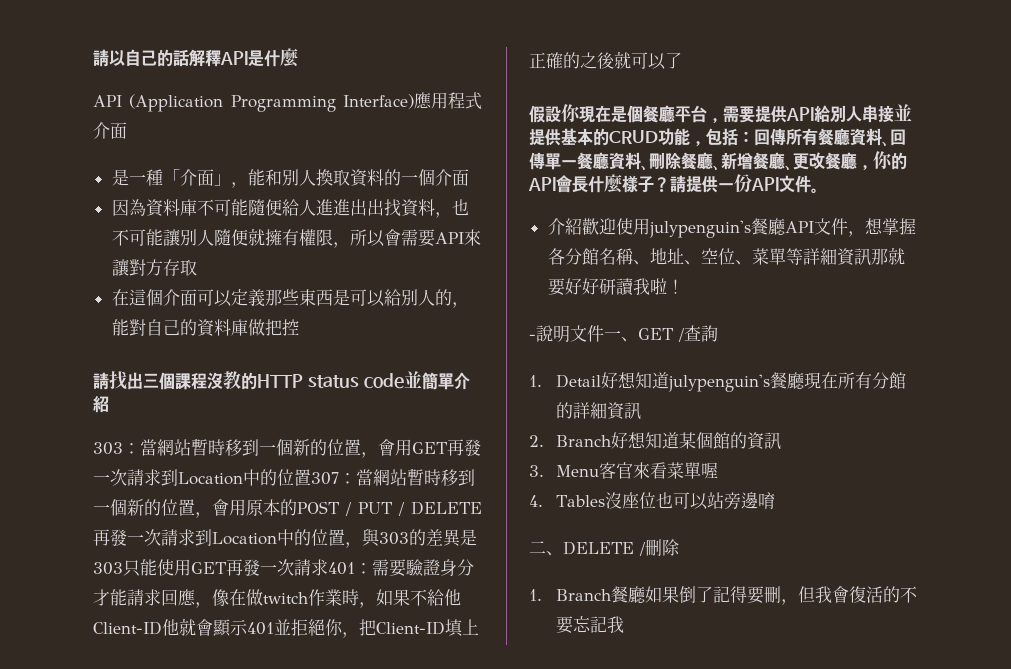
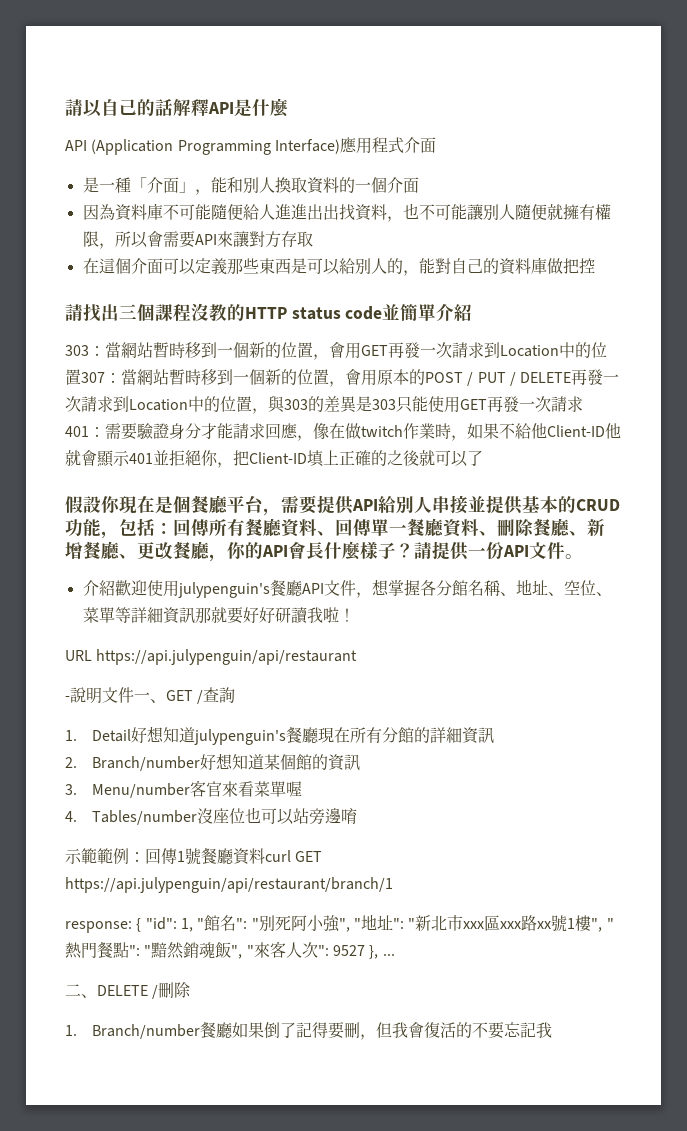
(684, 286) none -> [65,649,358,665] // URL https://api.julypenguin/api/restaurant
[555,435,611,447] Branch -> [92,756,201,771] Branch/number
[555,465,599,477] Menu -> [92,783,191,798] Menu/number
[555,495,605,507] Tables -> [92,810,198,825] Tables/number
(775, 501) none -> [65,847,323,865] [65,877,393,893] [65,914,614,933] [65,941,395,959] // 示範範例：回傳1號餐廳資料curl GET https://api.julypenguin/api/restaurant/branch/1 // response: { "id": 1, "館名": "別死阿小強", "地址": "新北市xxx區xxx路xx號1樓", "熱門餐點": "黯然銷魂飯", "來客人次": 9527 }, ...
[555,589,611,601] Branch -> [92,1024,201,1039] Branch/number

